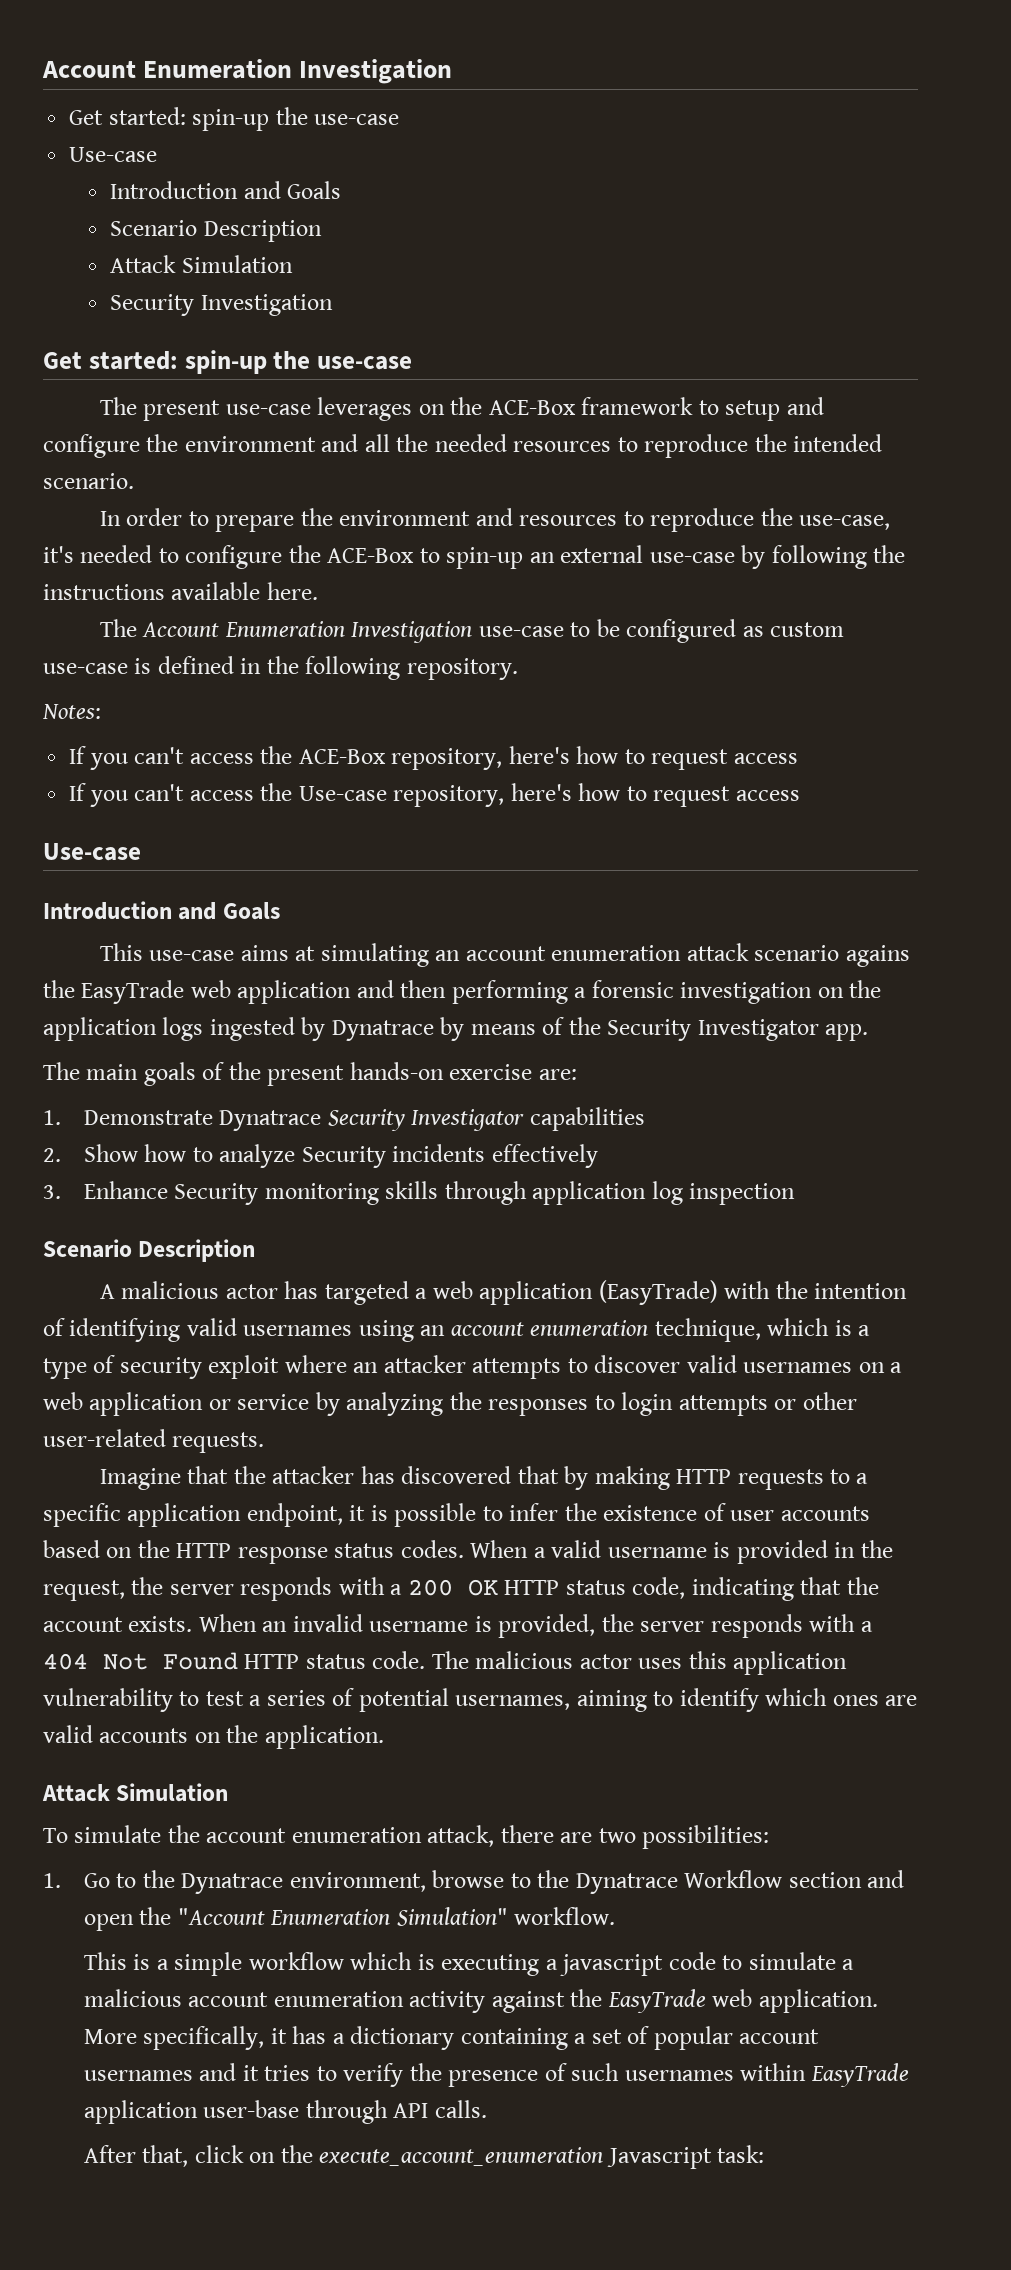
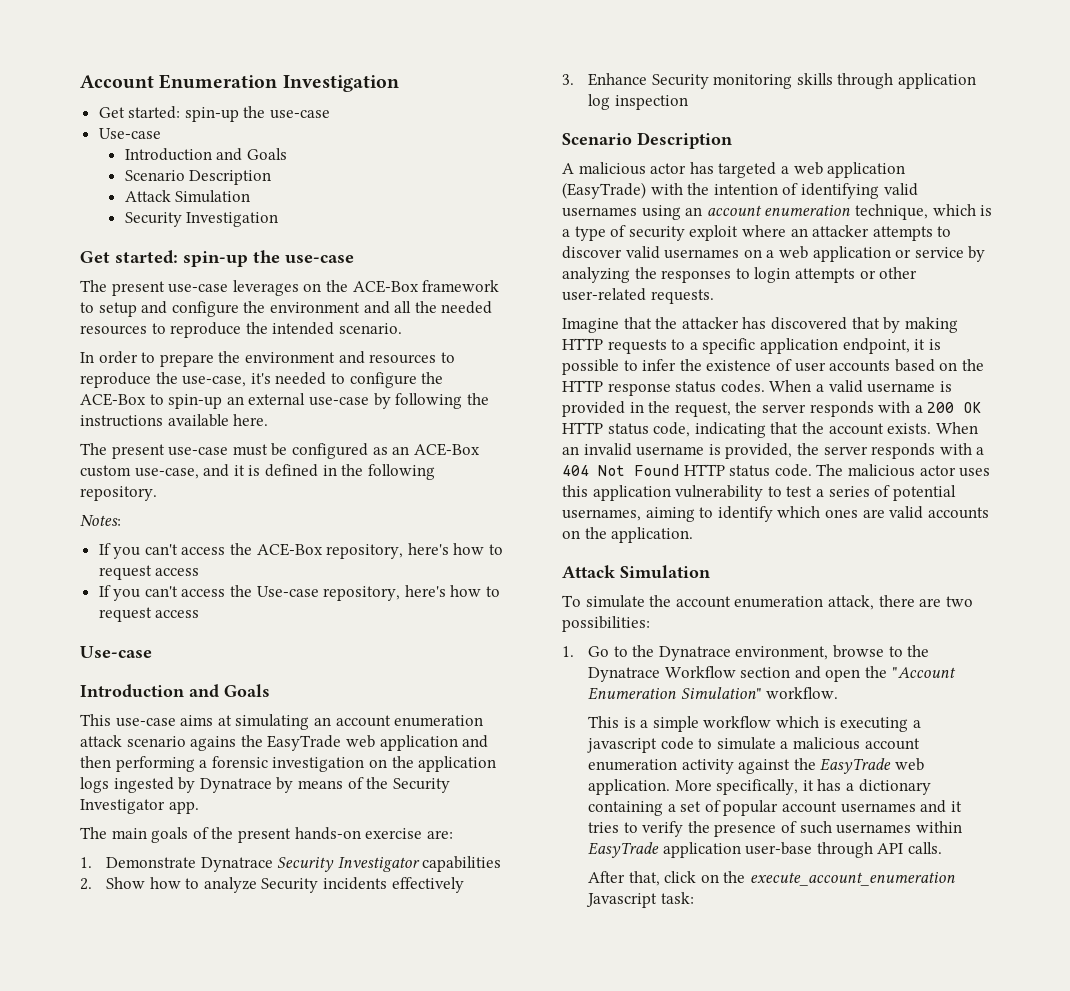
[142,619,845,643] [43,663,128,674] Account Enumeration Investigation use-case to be configured as custom use-case -> [111,443,480,459] [80,464,245,479] present use-case must be configured as an ACE-Box custom use-case, and it

